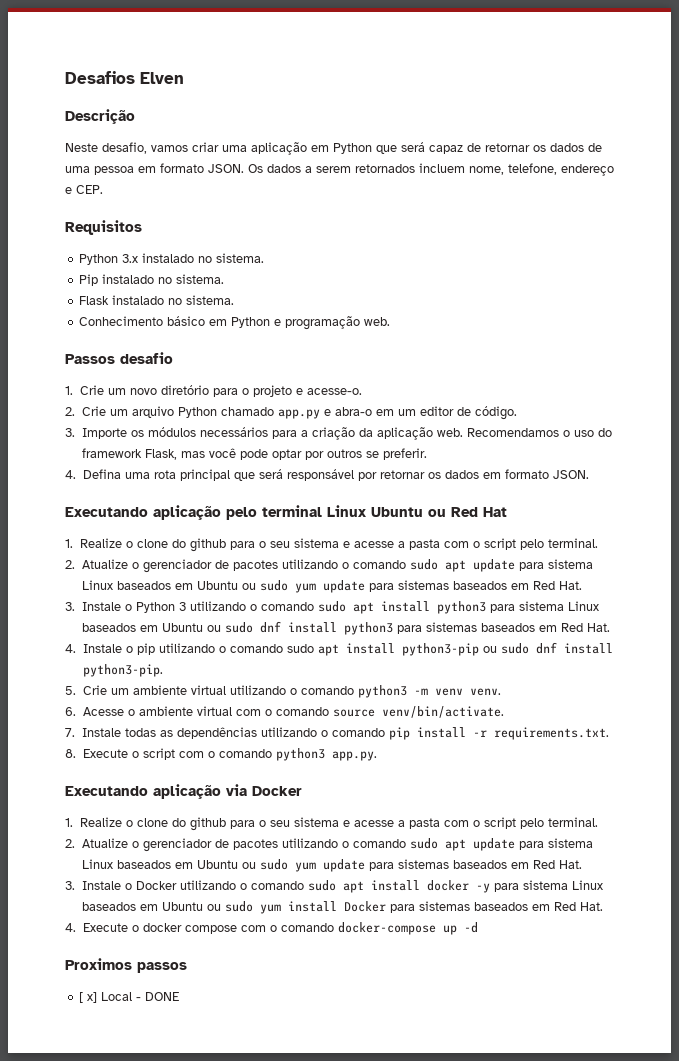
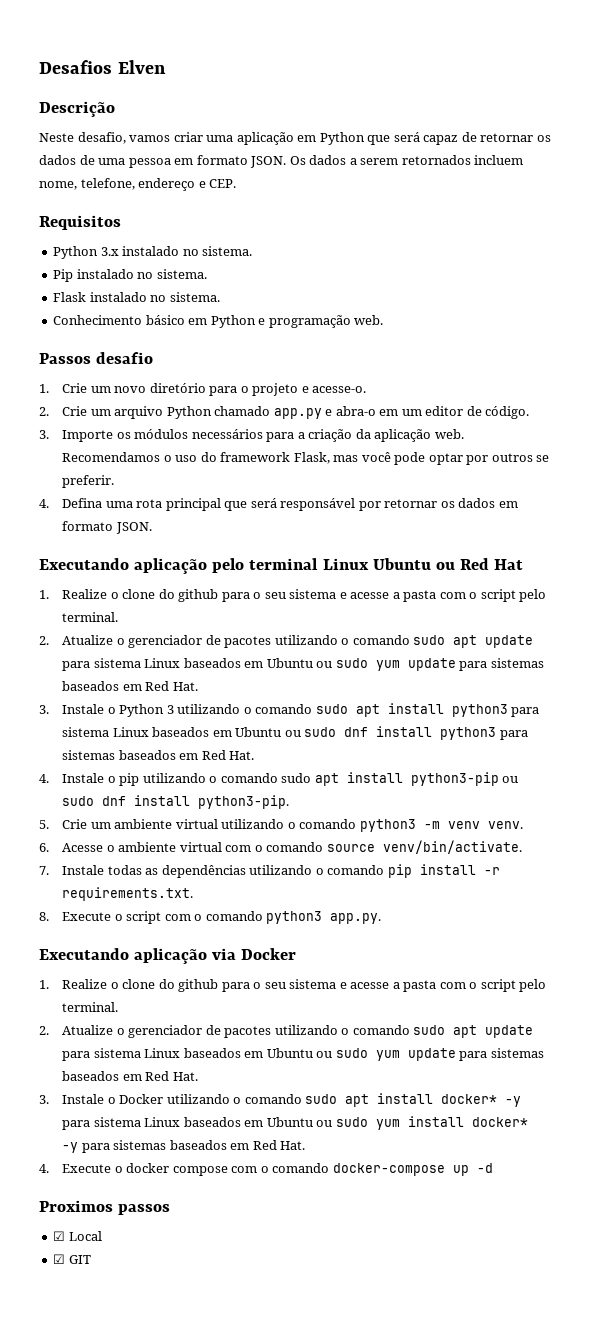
[426,880,469,891] docker -> [441,1094,498,1104] docker*
[343,901,386,912] Docker -> [471,1117,528,1127] [62,1142,79,1153] docker* -y
[79,992,98,1003] [ x] -> [53,1231,66,1241] ☑
[136,992,180,1001] - DONE -> [53,1254,91,1264] // ☑ GIT

